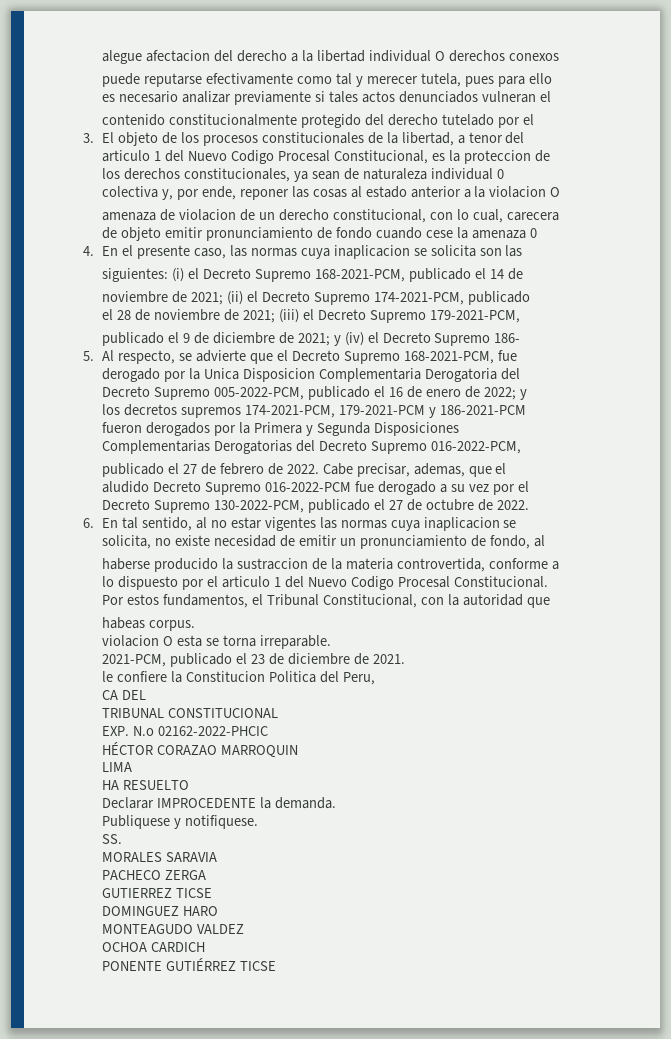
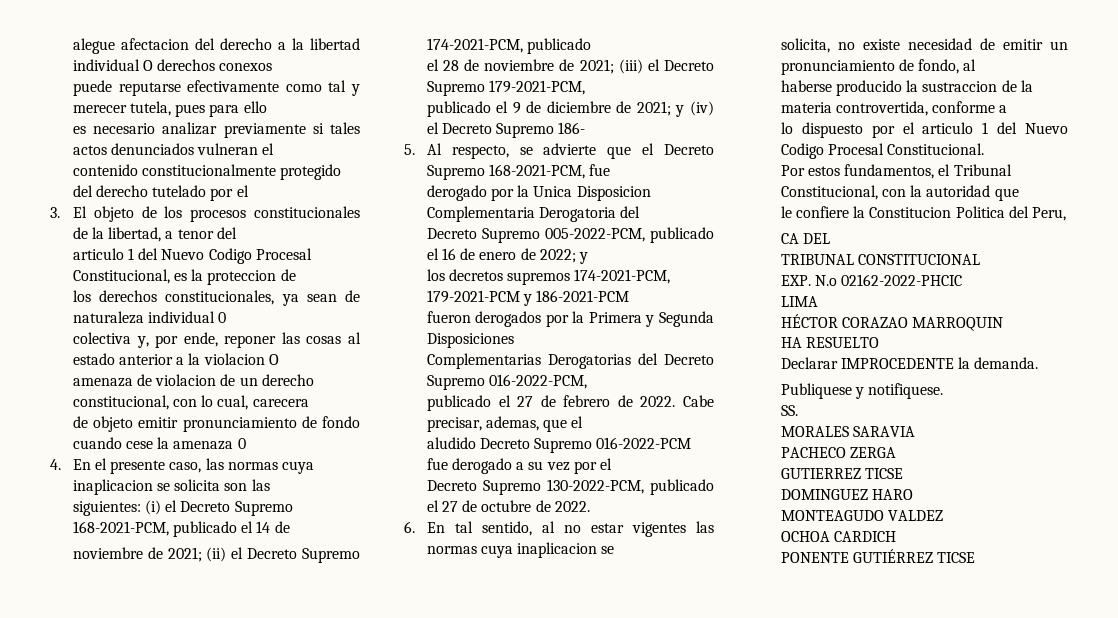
[102,617,196,631] [102,635,331,649] [102,653,405,667] // habeas corpus. // violacion O esta se torna irreparable. // 2021-PCM, publicado el 23 de diciembre de 2021. -> (1019, 194) none
(269, 731) none -> [780,296,818,307] // LIMA
[102,762,133,772] // LIMA -> (1004, 324) none

